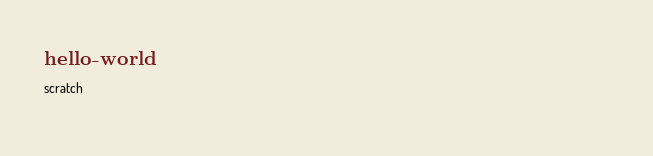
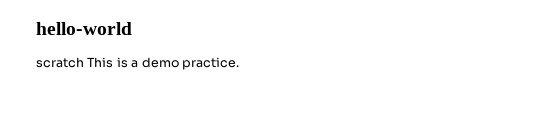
(83, 87) none -> [87,57,239,70] This is a demo practice.

